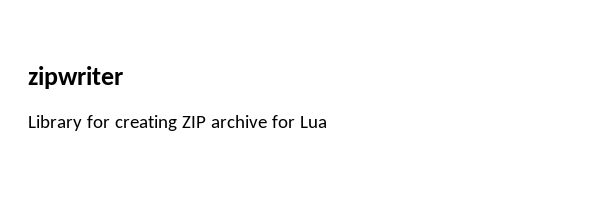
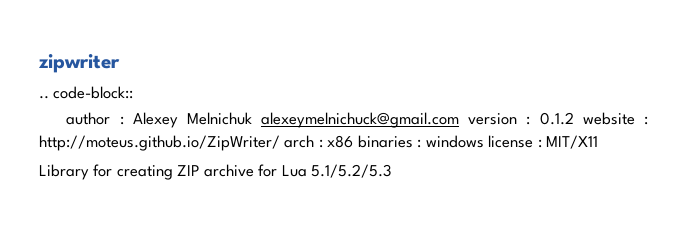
(123, 77) none -> [39,86,134,99] [66,112,648,128] [39,135,599,151] // .. code-block:: // author : Alexey Melnichuk alexeymelnichuck@gmail.com version : 0.1.2 website : http://moteus.github.io/ZipWriter/ arch : x86 binaries : windows license : MIT/X11
(327, 122) none -> [311,164,393,178] 5.1/5.2/5.3

